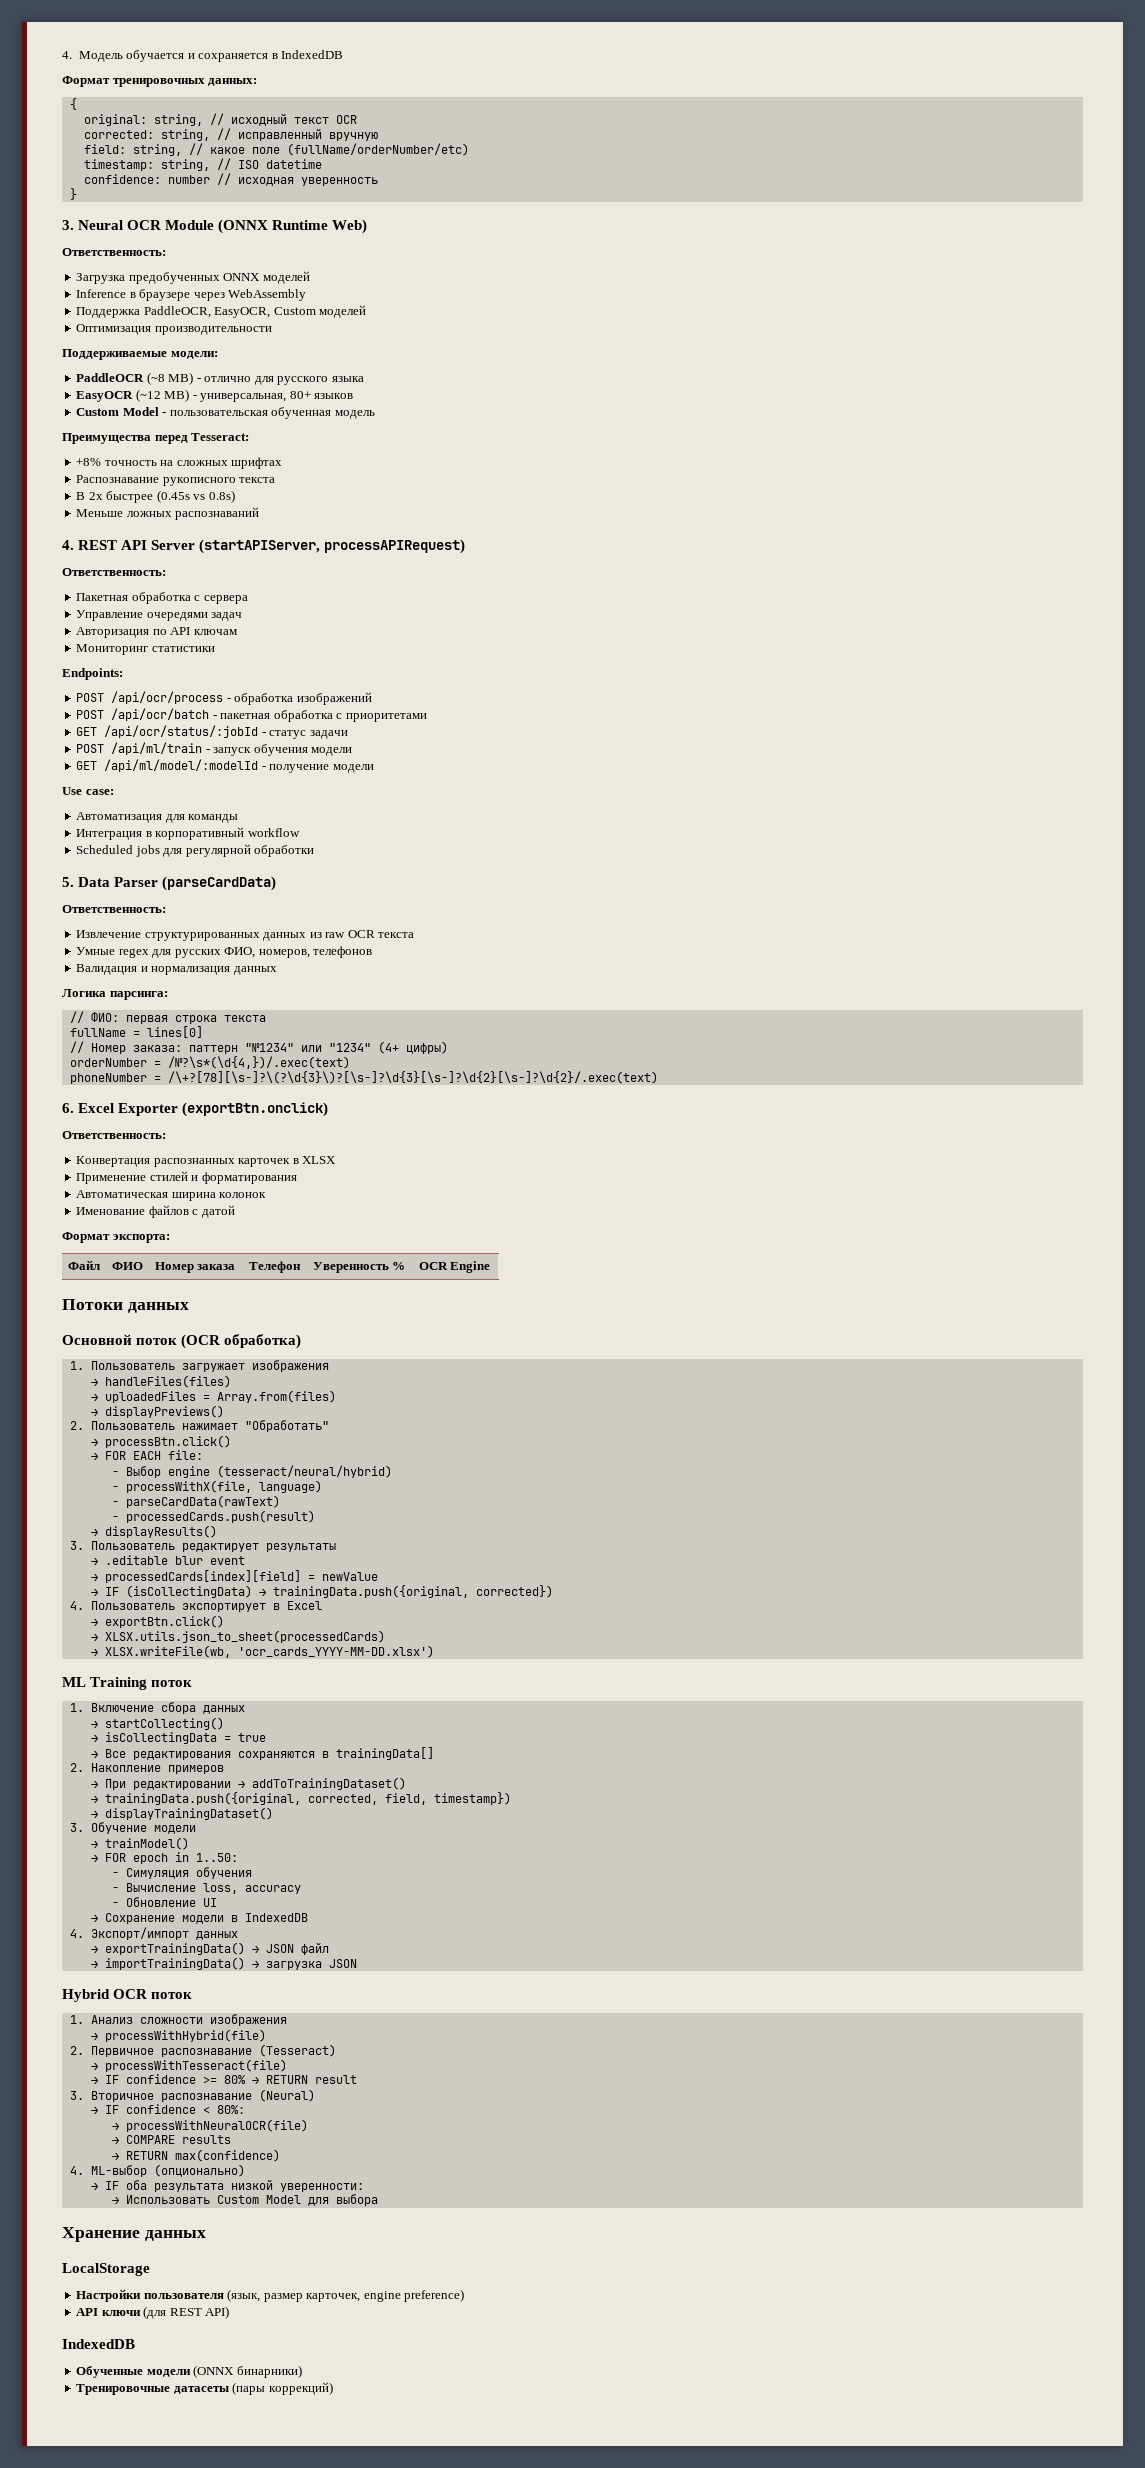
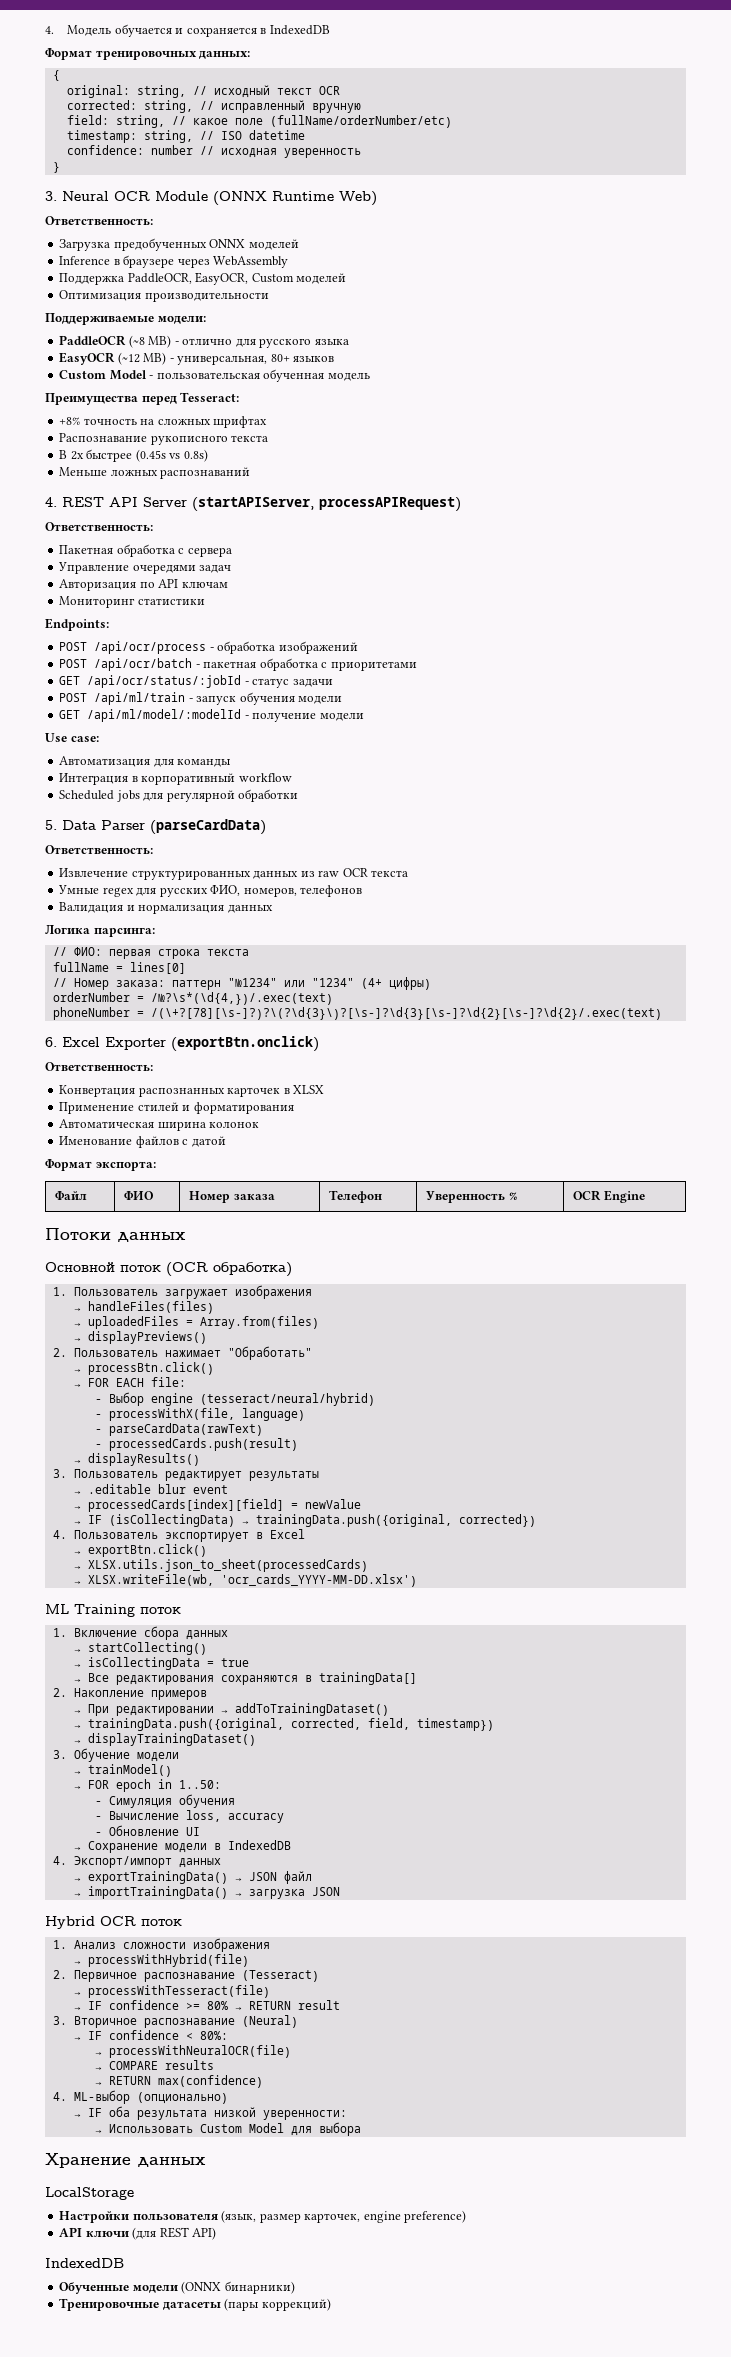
[167,1071,658,1084] /\+?[78][\s-]?\(?\d{3}\)?[\s-]?\d{3}[\s-]?\d{2}[\s-]?\d{2}/.exec(text) -> [150,1007,662,1020] /(\+?[78][\s-]?)?\(?\d{3}\)?[\s-]?\d{3}[\s-]?\d{2}[\s-]?\d{2}/.exec(text)

